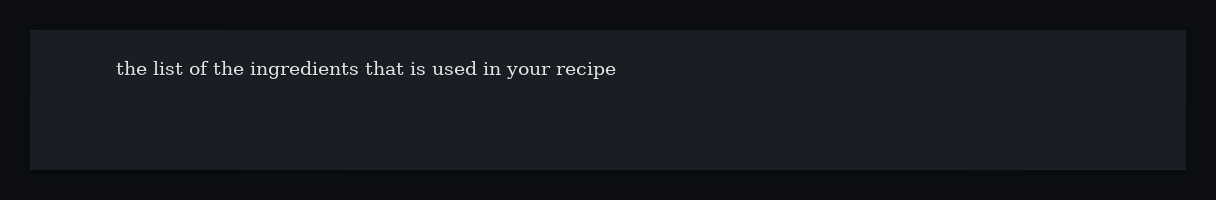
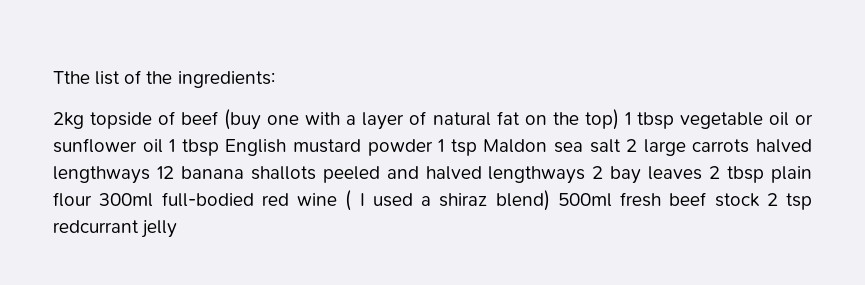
[116,60,148,75] the -> [53,71,90,84] Tthe
[250,60,617,80] ingredients that is used in your recipe -> [177,71,275,88] [53,109,813,130] [53,138,813,156] [53,166,812,184] [53,190,812,211] [53,220,178,238] ingredients: // 2kg topside of beef (buy one with a layer of natural fat on the top) 1 tbsp vegetable oil or sunflower oil 1 tbsp English mustard powder 1 tsp Maldon sea salt 2 large carrots halved lengthways 12 banana shallots peeled and halved lengthways 2 bay leaves 2 tbsp plain flour 300ml full-bodied red wine ( I used a shiraz blend) 500ml fresh beef stock 2 tsp redcurrant jelly

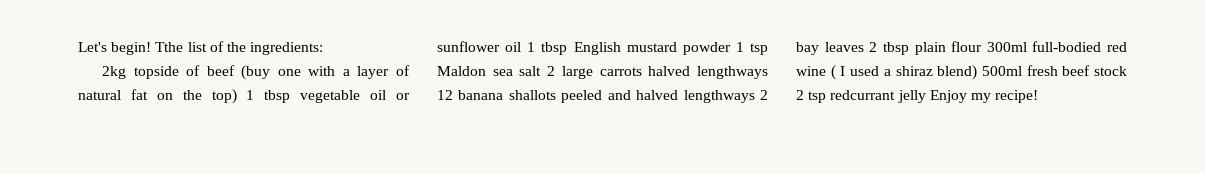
(53, 77) none -> [78,42,152,55] Let's begin!
(178, 229) none -> [929,90,1039,103] Enjoy my recipe!

